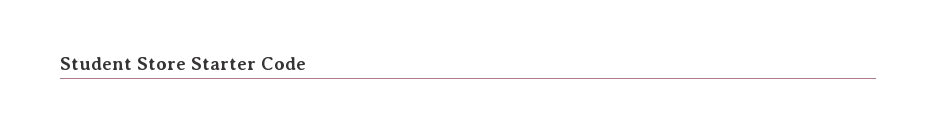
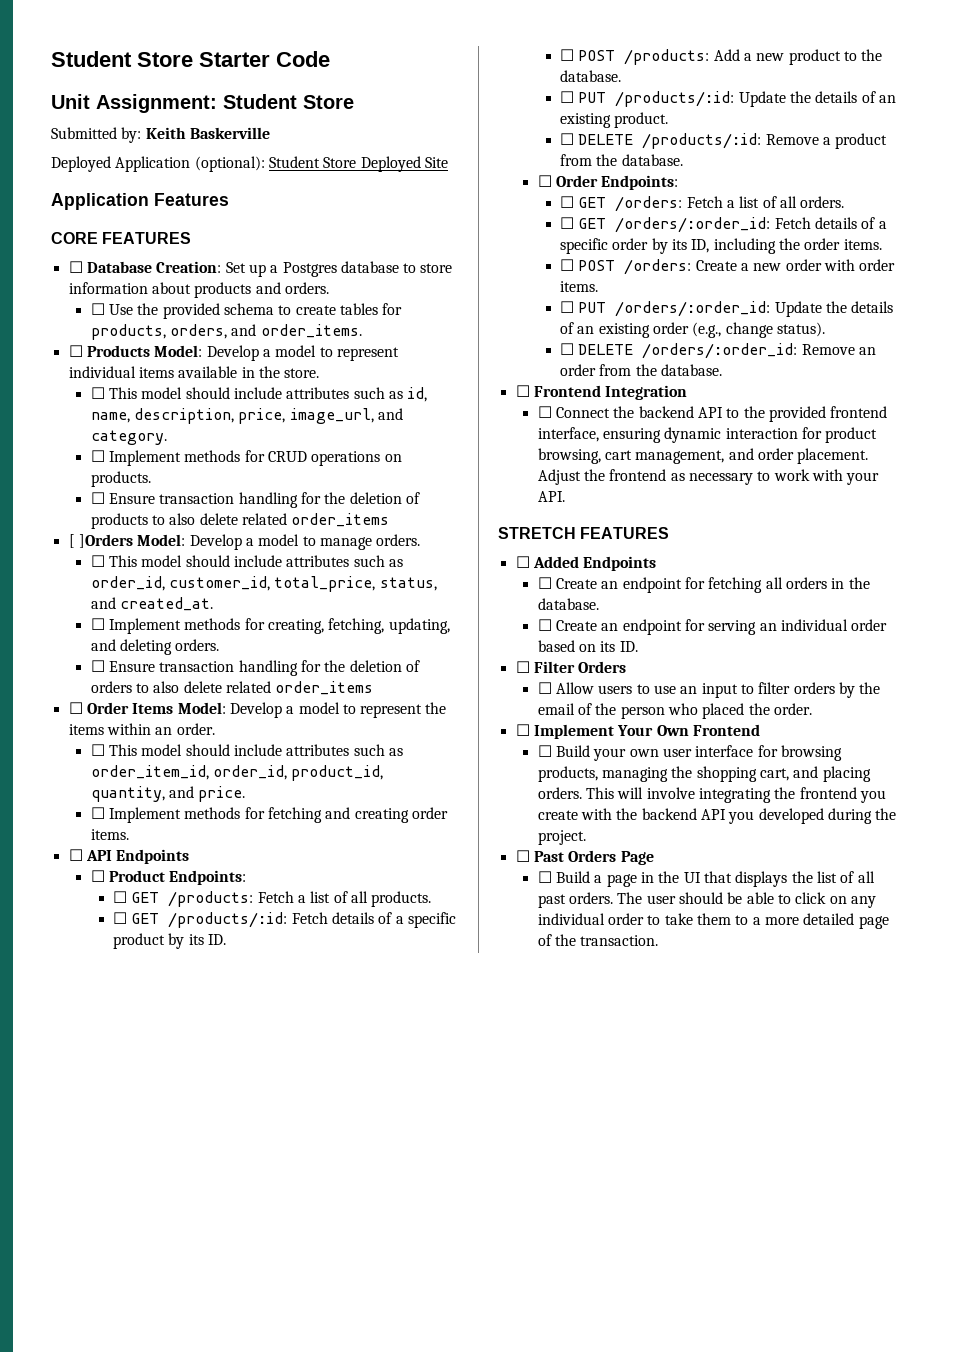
(306, 63) none -> [51,94,354,113] [51,127,270,143] [51,156,448,172] [51,193,229,210] [51,232,192,244] [68,261,453,277] [68,282,329,298] [90,303,403,319] [90,324,362,340] [68,345,399,361] [68,366,320,378] [90,387,428,402] [90,408,404,424] [90,430,167,445] [90,450,402,466] [90,471,151,487] [90,492,421,508] [90,513,390,529] [68,534,421,550] [90,555,404,567] [90,576,437,592] [90,597,214,611] [90,618,450,634] [90,639,220,655] [90,660,421,676] [90,681,374,695] [68,702,447,718] [68,723,215,735] [90,744,404,756] [90,765,384,781] [90,786,246,802] [90,807,449,823] [90,829,129,840] [68,849,190,864] [90,870,247,885] [113,891,432,907] [113,912,457,928] [113,933,227,949] [560,49,883,65] [560,70,622,82] [560,91,897,107] [560,112,669,128] [560,133,888,149] [560,154,683,166] [537,175,679,190] [560,196,845,212] [560,217,887,233] [560,238,882,254] [560,259,896,275] [560,281,599,292] [560,301,894,317] [560,322,826,338] [560,343,877,359] [560,364,723,376] [515,385,688,400] [537,406,888,422] [537,427,878,443] [537,448,869,464] [537,469,880,485] [537,491,565,502] [498,527,670,539] [515,556,657,571] [537,577,870,593] [537,598,599,610] [537,619,888,635] [537,640,638,652] [515,661,627,673] [537,682,881,698] [537,703,813,719] [515,724,760,739] [537,745,843,761] [537,766,871,782] [537,787,887,803] [537,808,897,824] [537,830,586,845] [515,850,654,865] [537,871,875,887] [537,892,877,908] [537,913,889,929] [537,934,659,946] // Unit Assignment: Student Store // Submitted by: Keith Baskerville // Deployed Application (optional): Student Store Deployed Site // Application Features // CORE FEATURES // ☐ Database Creation: Set up a Postgres database to store information about products and orders. // ☐ Use the provided schema to create tables for products, orders, and order_items. // ☐ Products Model: Develop a model to represent individual items available in the store. // ☐ This model should include attributes such as id, name, description, price, image_url, and category. // ☐ Implement methods for CRUD operations on products. // ☐ Ensure transaction handling for the deletion of products to also delete related order_items // [ ]Orders Model: Develop a model to manage orders. // ☐ This model should include attributes such as order_id, customer_id, total_price, status, and created_at. // ☐ Implement methods for creating, fetching, updating, and deleting orders. // ☐ Ensure transaction handling for the deletion of orders to also delete related order_items // ☐ Order Items Model: Develop a model to represent the items within an order. // ☐ This model should include attributes such as order_item_id, order_id, product_id, quantity, and price. // ☐ Implement methods for fetching and creating order items. // ☐ API Endpoints // ☐ Product Endpoints: // ☐ GET /products: Fetch a list of all products. // ☐ GET /products/:id: Fetch details of a specific product by its ID. // ☐ POST /products: Add a new product to the database. // ☐ PUT /products/:id: Update the details of an existing product. // ☐ DELETE /products/:id: Remove a product from the database. // ☐ Order Endpoints: // ☐ GET /orders: Fetch a list of all orders. // ☐ GET /orders/:order_id: Fetch details of a specific order by its ID, including the order items. // ☐ POST /orders: Create a new order with order items. // ☐ PUT /orders/:order_id: Update the details of an existing order (e.g., change status). // ☐ DELETE /orders/:order_id: Remove an order from the database. // ☐ Frontend Integration // ☐ Connect the backend API to the provided frontend interface, ensuring dynamic interaction for product browsing, cart management, and order placement. Adjust the frontend as necessary to work with your API. // STRETCH FEATURES // ☐ Added Endpoints // ☐ Create an endpoint for fetching all orders in the database. // ☐ Create an endpoint for serving an individual order based on its ID. // ☐ Filter Orders // ☐ Allow users to use an input to filter orders by the email of the person who placed the order. // ☐ Implement Your Own Frontend // ☐ Build your own user interface for browsing products, managing the shopping cart, and placing orders. This will involve integrating the frontend you create with the backend API you developed during the project. // ☐ Past Orders Page // ☐ Build a page in the UI that displays the list of all past orders. The user should be able to click on any individual order to take them to a more detailed page of the transaction.

